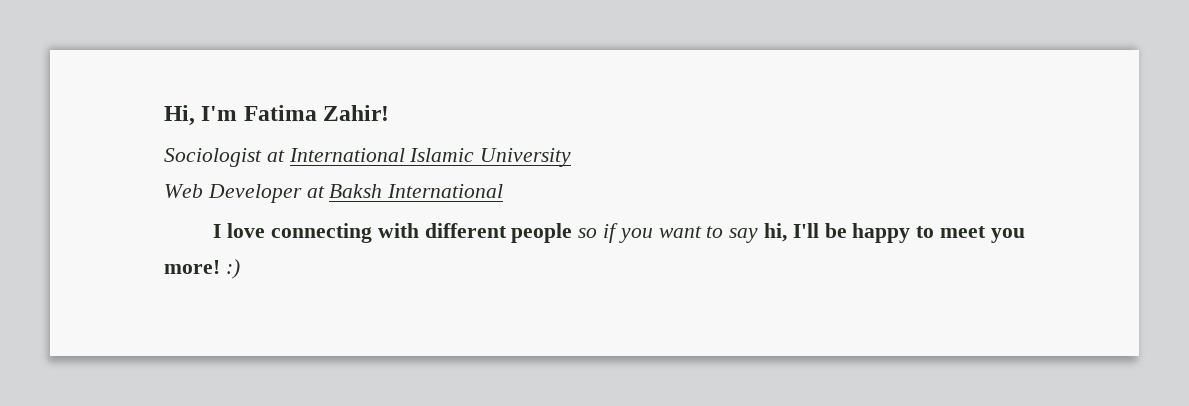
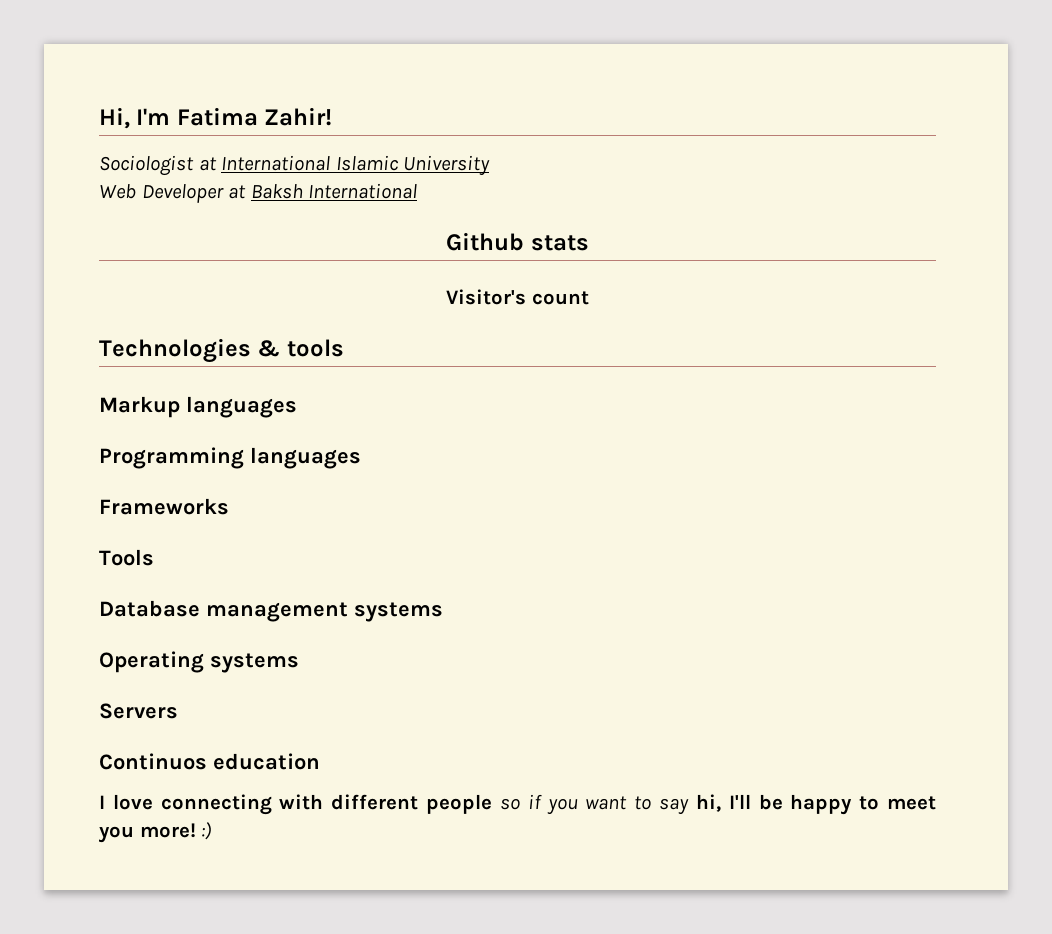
(504, 191) none -> [446,232,589,251] [446,289,589,305] [99,338,344,363] [99,396,297,418] [99,447,361,469] [99,498,229,515] [99,549,154,566] [99,600,443,622] [99,651,299,673] [99,703,178,719] [99,753,320,770] // Github stats // Visitor's count // Technologies & tools // Markup languages // Programming languages // Frameworks // Tools // Database management systems // Operating systems // Servers // Continuos education

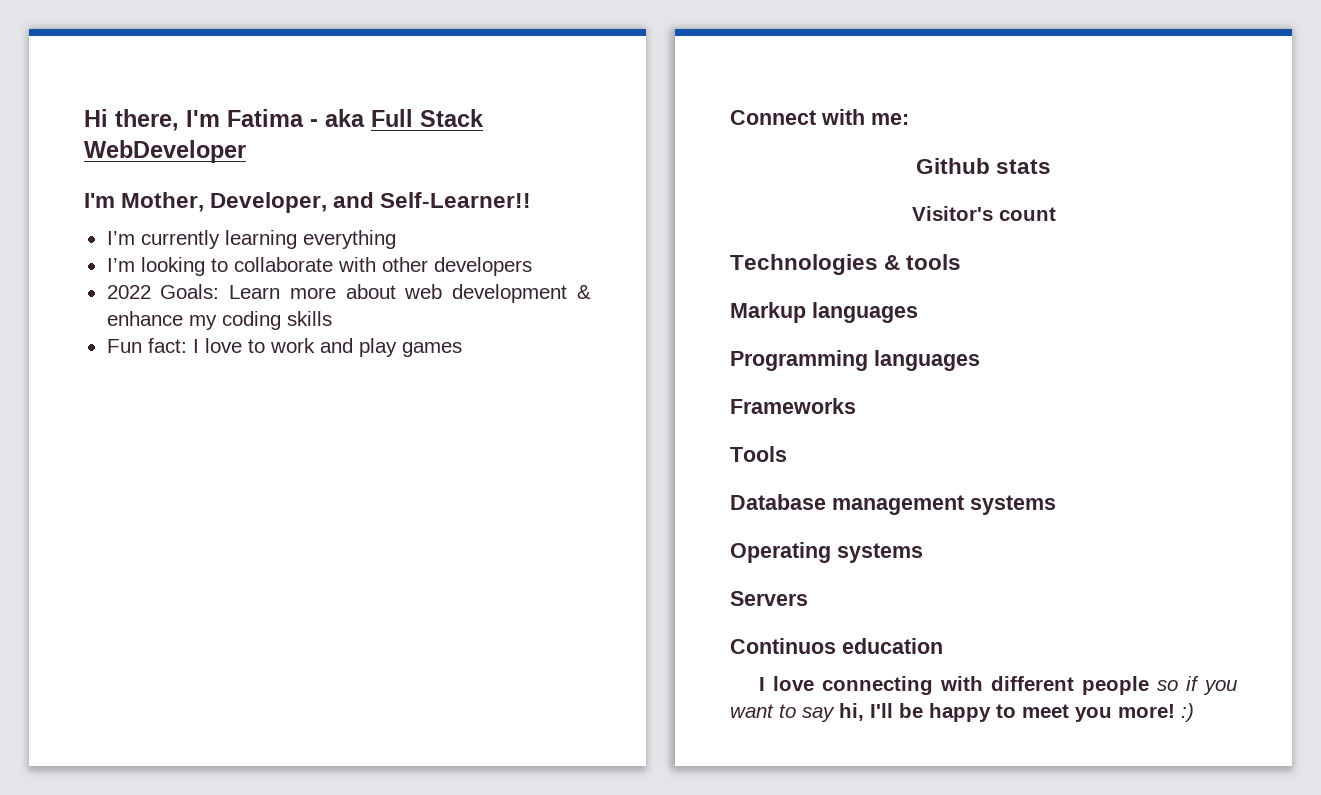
[99,107,333,129] [99,155,491,176] [99,183,418,203] Hi, I'm Fatima Zahir! // Sociologist at International Islamic University // Web Developer at Baksh International -> [84,109,484,131] [84,140,246,163] [84,192,532,213] [106,230,396,249] [106,257,532,276] [106,284,591,303] [106,311,332,330] [106,338,462,357] [730,109,909,125] Hi there, I'm Fatima - aka Full Stack WebDeveloper // I'm Mother, Developer, and Self-Learner!! // I’m currently learning everything // I’m looking to collaborate with other developers // 2022 Goals: Learn more about web development & enhance my coding skills // Fun fact: I love to work and play games // Connect with me:

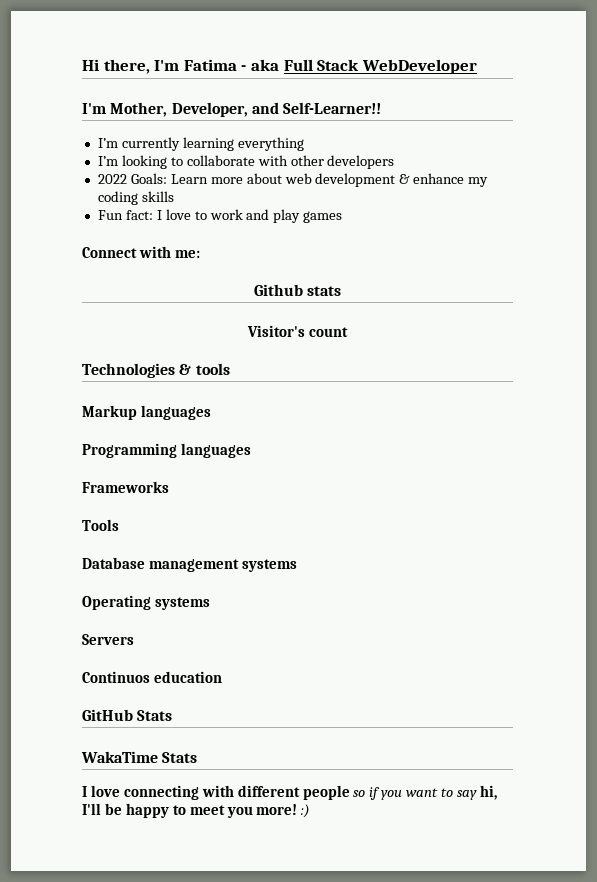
(943, 646) none -> [82,709,173,721] [81,751,198,763] // GitHub Stats // WakaTime Stats

